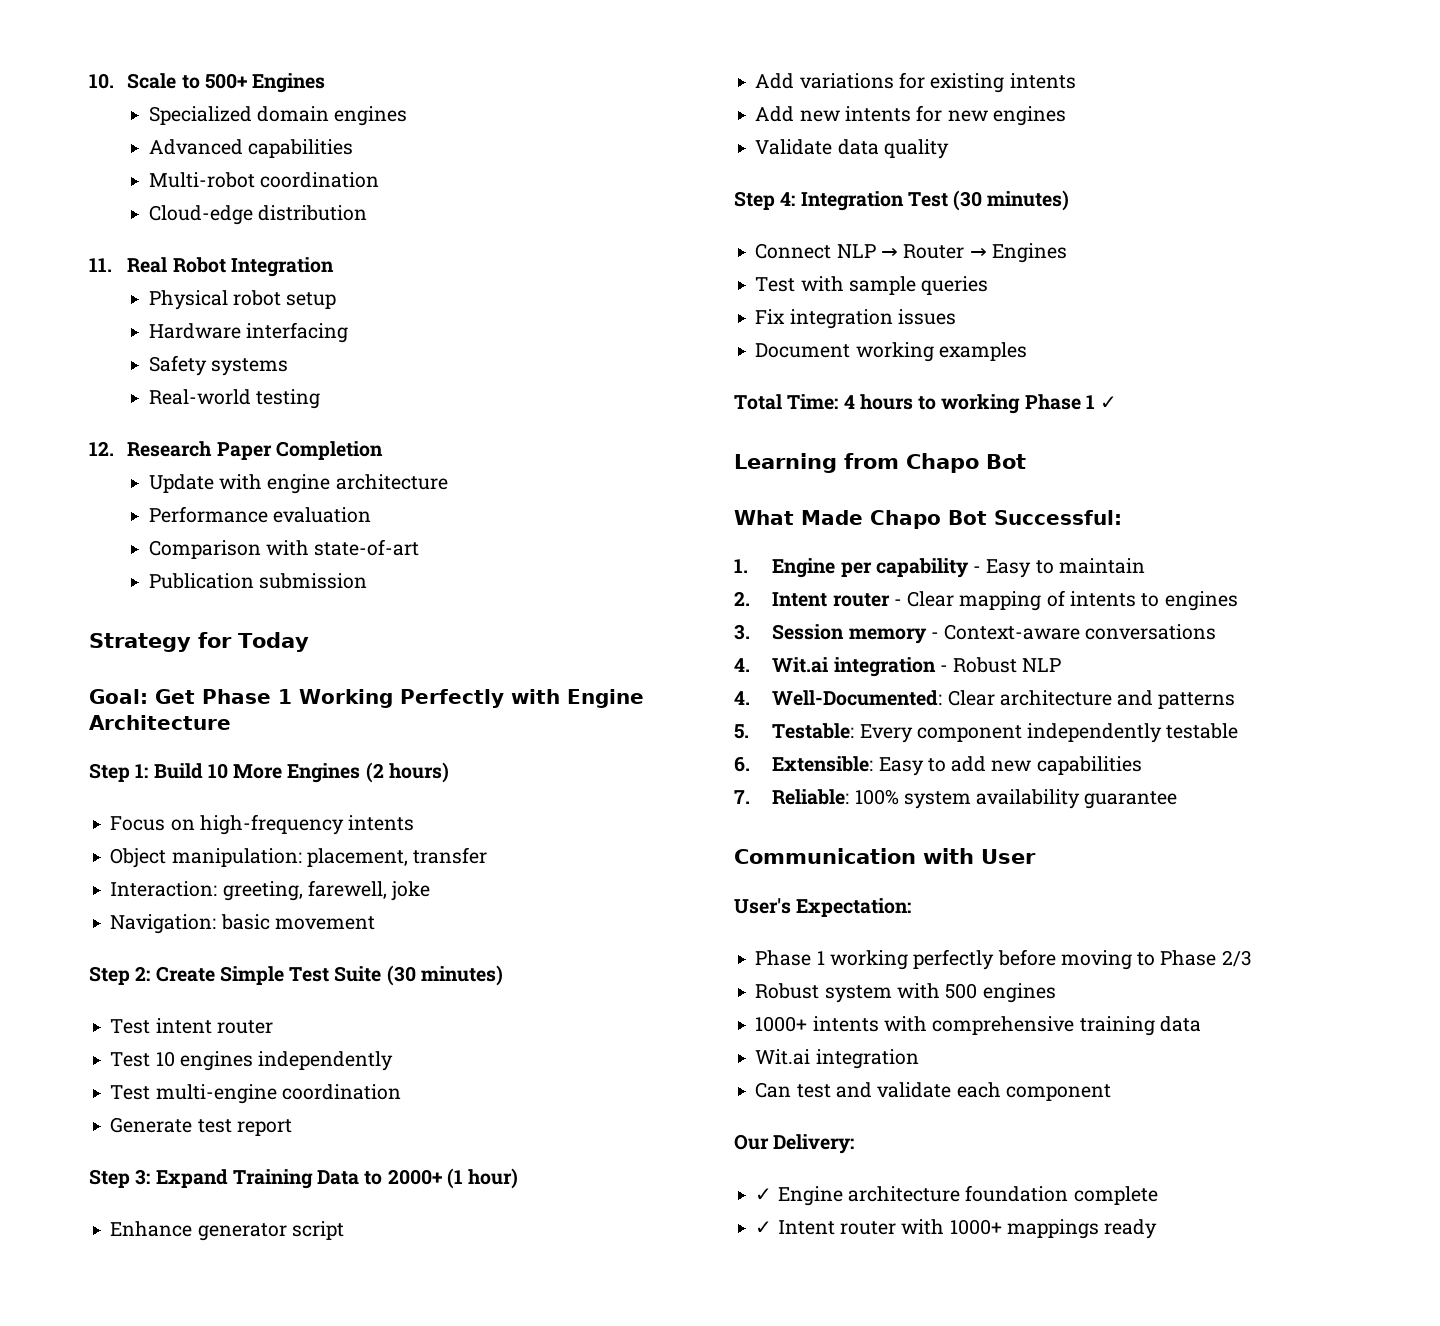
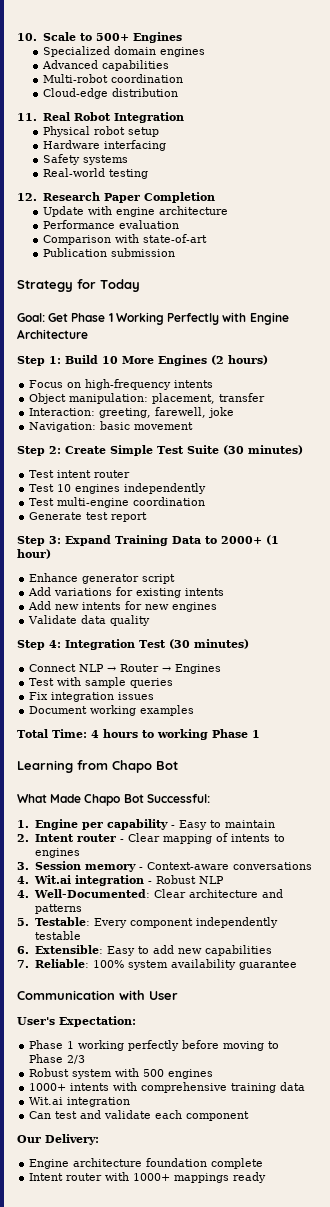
[1100,396,1118,409] ✓ -> (260, 734) none
[755,1188,773,1201] ✓ -> (99, 1139) none
[755,1221,773,1234] ✓ -> (264, 1163) none

